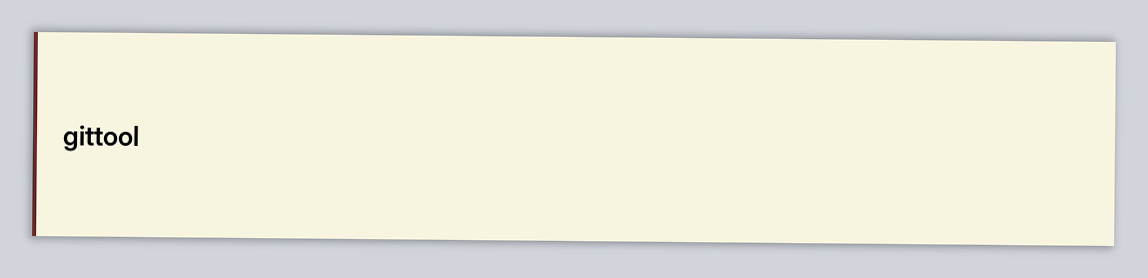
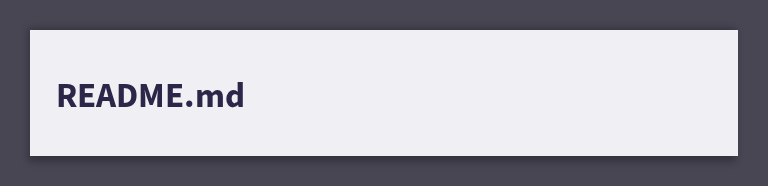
[62,125,140,152] gittool -> [56,82,245,108] README.md

